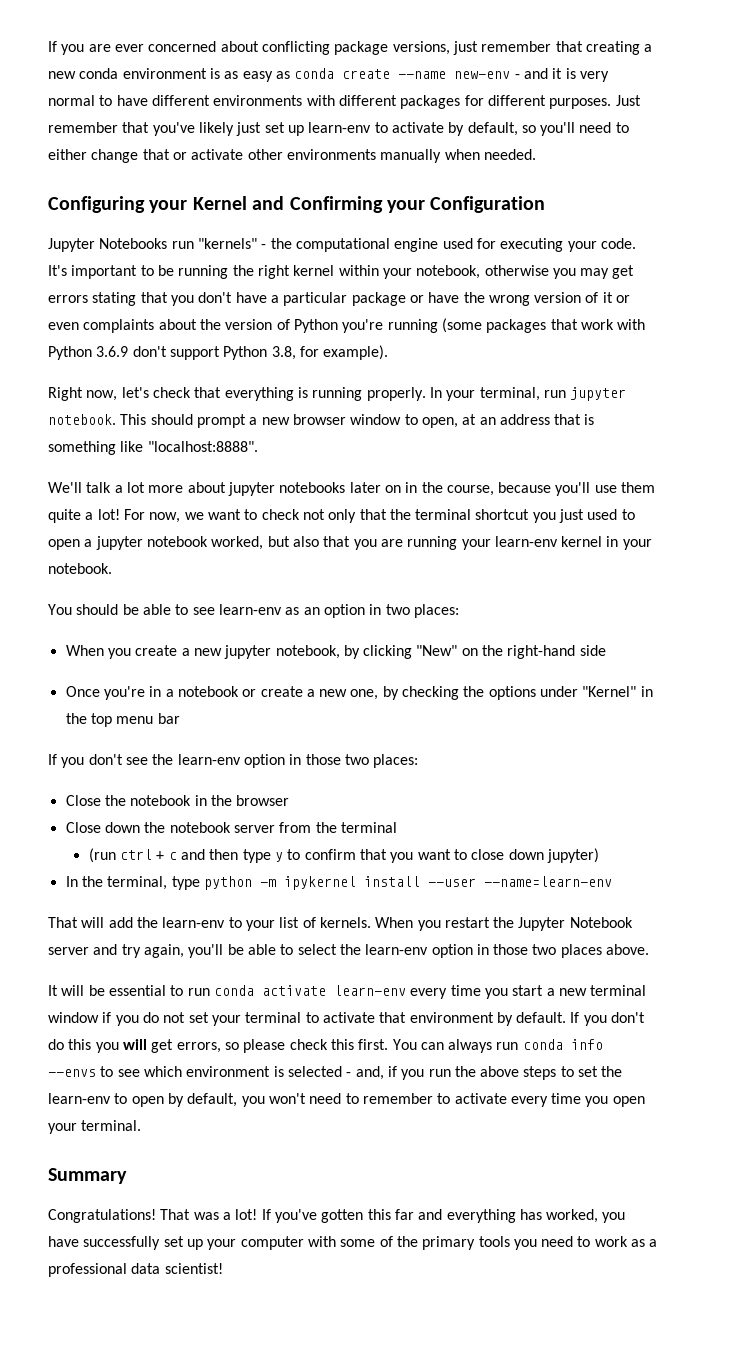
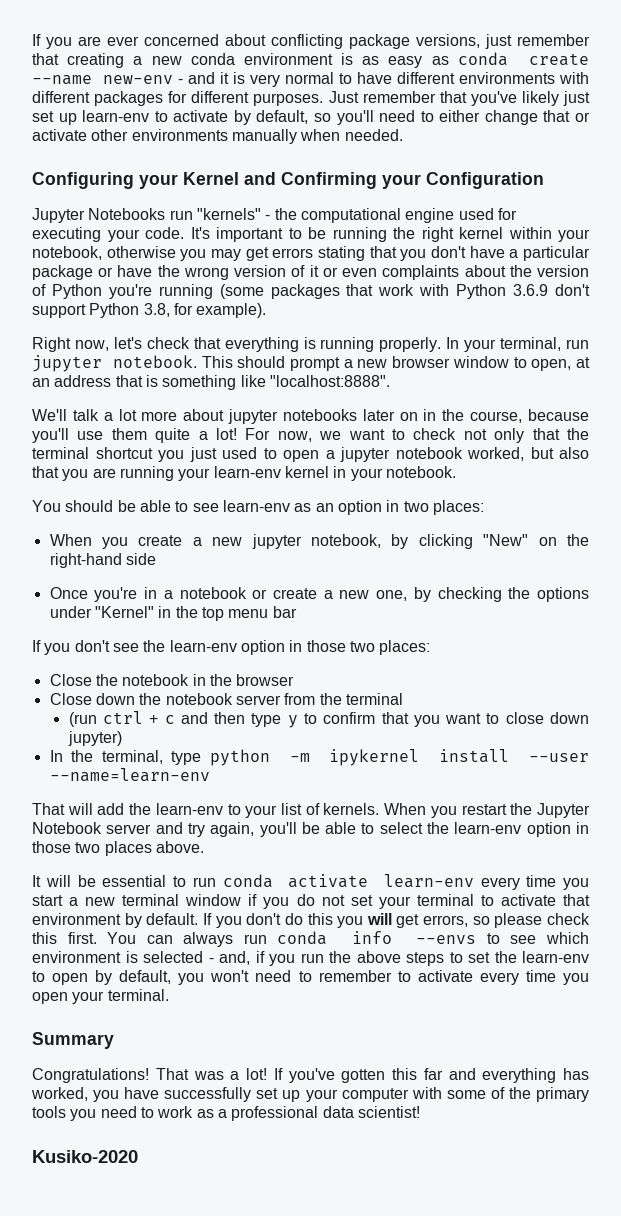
(223, 1268) none -> [32,1150,138,1163] // Kusiko-2020

